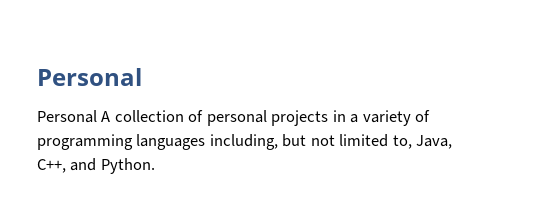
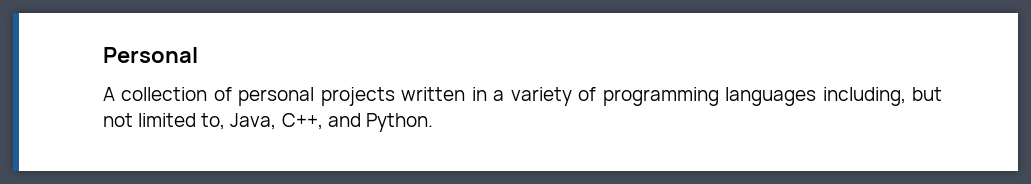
[37,110,97,123] Personal -> (198, 55) none
(329, 118) none -> [401,87,466,101] written

